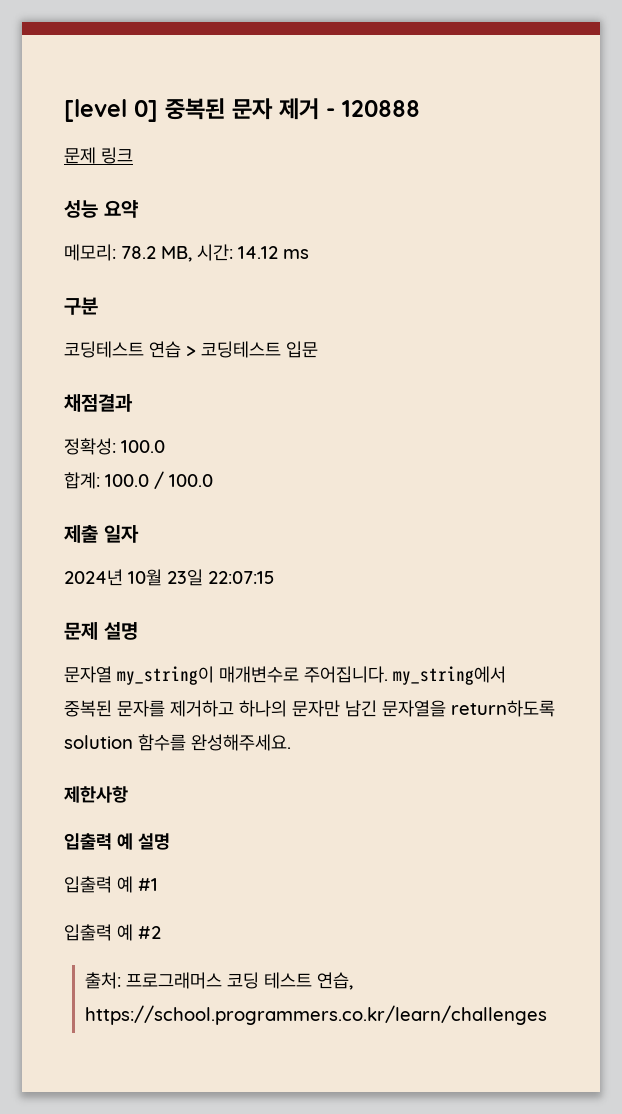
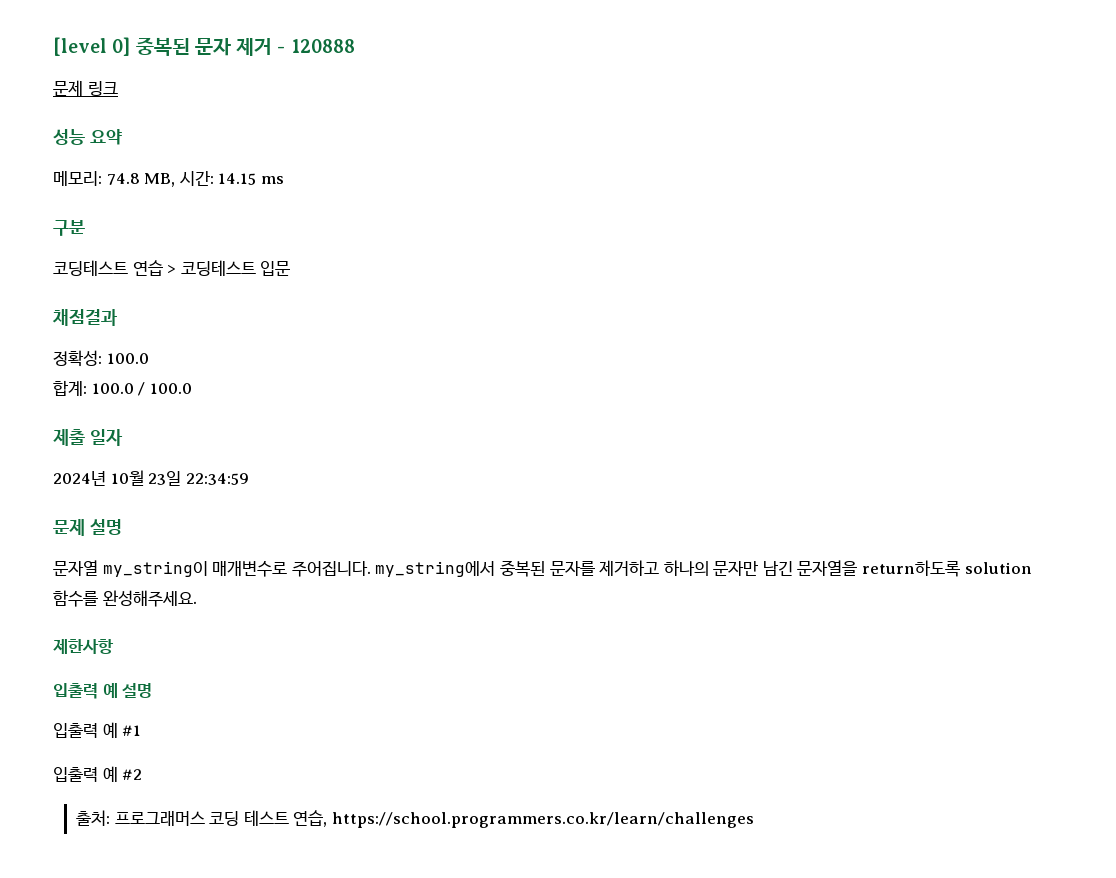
[121,246,156,259] 78.2 -> [106,173,140,185] 74.8
[238,246,278,259] 14.12 -> [218,173,257,185] 14.15
[208,571,274,584] 22:07:15 -> [185,473,249,485] 22:34:59

